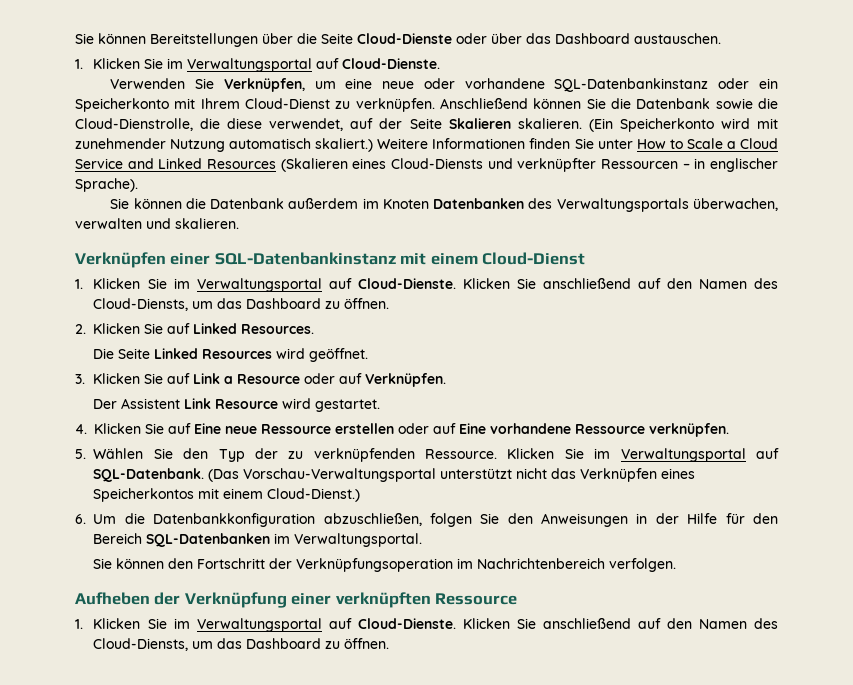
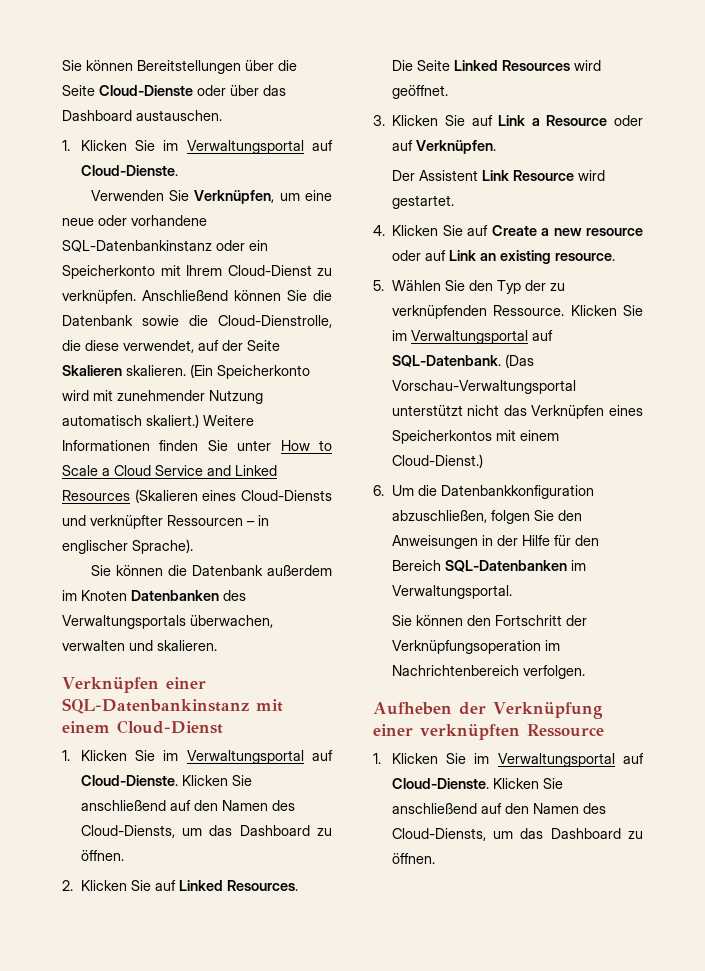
[194,423,729,437] Eine neue Ressource erstellen oder auf Eine vorhandene Ressource verknüpfen. -> [491,225,643,236] [392,250,616,264] Create a new resource oder auf Link an existing resource.

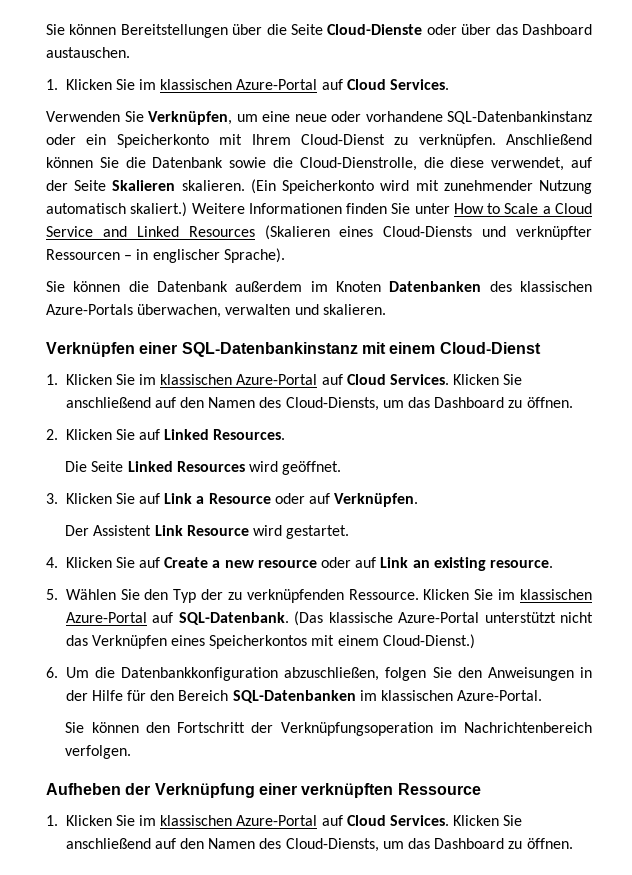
[186,140,333,154] [80,165,178,176] Verwaltungsportal auf Cloud-Dienste. -> [160,79,450,90] klassischen Azure-Portal auf Cloud Services.
[62,615,186,629] Verwaltungsportals -> [520,281,592,292] [46,304,133,315] klassischen Azure-Portals
[186,750,333,764] [80,775,178,786] Verwaltungsportal auf Cloud-Dienste. -> [160,374,450,385] klassischen Azure-Portal auf Cloud Services.
[410,330,528,344] Verwaltungsportal -> [519,589,592,600] [65,612,147,623] klassischen Azure-Portal
[391,380,576,394] Vorschau-Verwaltungsportal -> [328,612,480,623] klassische Azure-Portal
[391,585,512,599] Verwaltungsportal. -> [381,690,543,701] klassischen Azure-Portal.
[497,753,644,767] [391,778,489,789] Verwaltungsportal auf Cloud-Dienste. -> [160,815,450,826] klassischen Azure-Portal auf Cloud Services.

